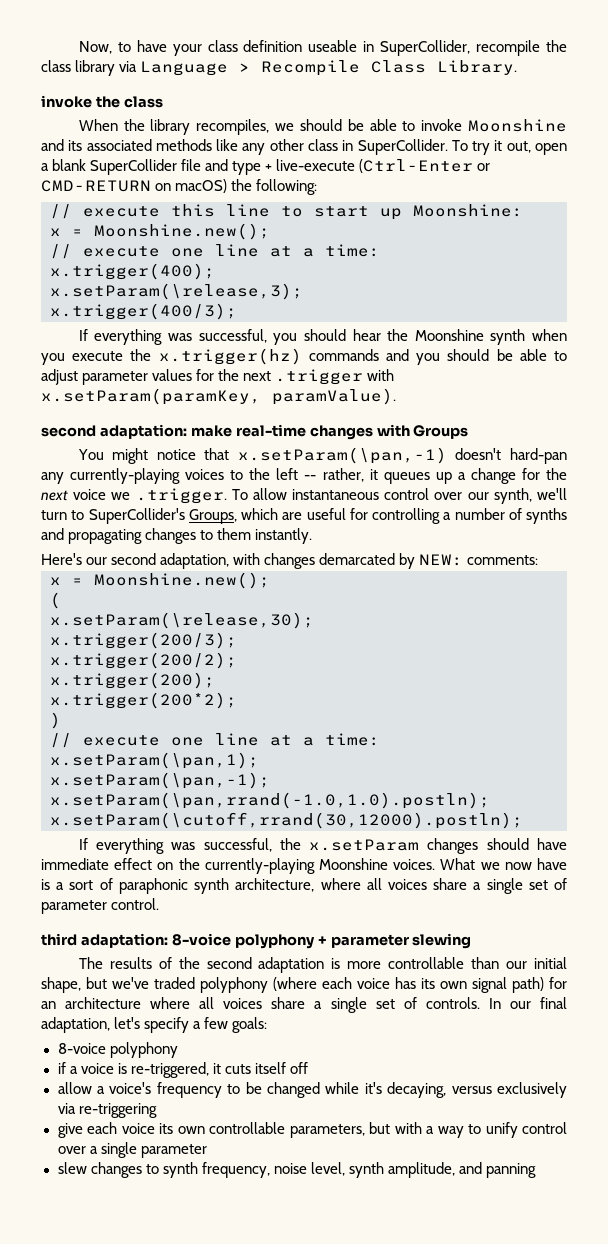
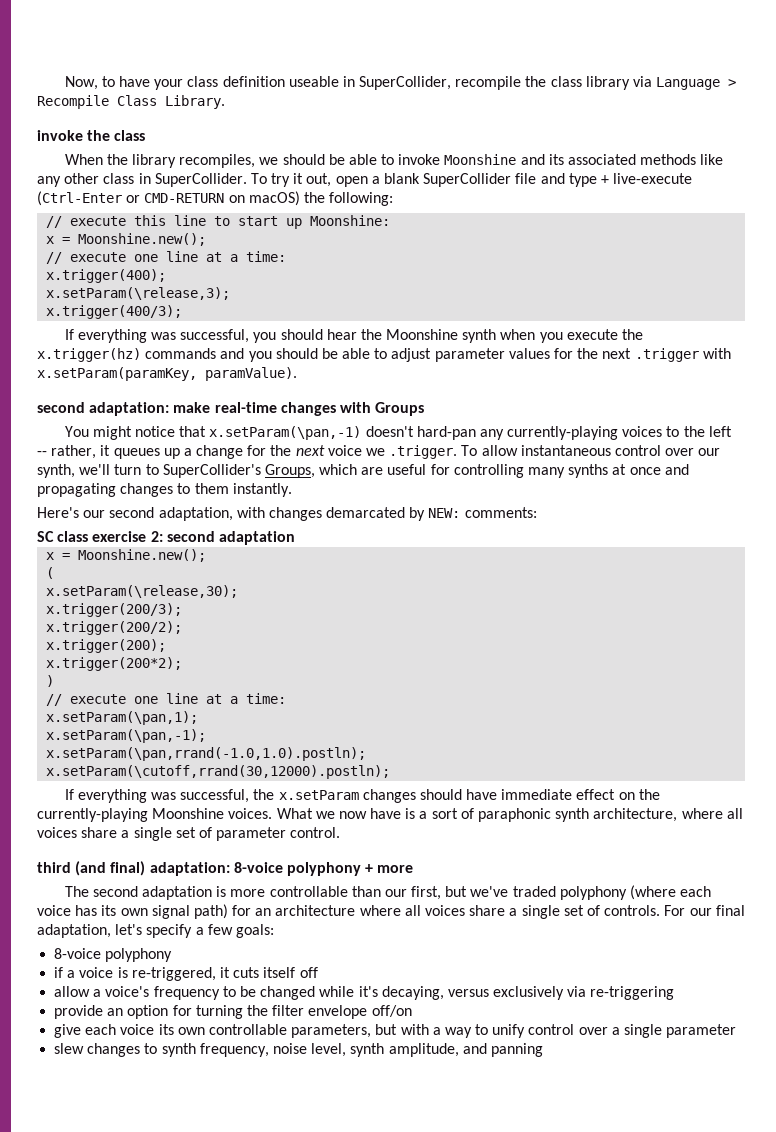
[443,508,567,524] a number of synths -> [528,464,661,478] many synths at once
(539, 560) none -> [37,531,295,545] // SC class exercise 2: second adaptation
(77, 939) none -> [75,861,146,876] (and final)
[330,933,472,949] parameter slewing -> [377,865,414,873] more
[109,957,200,969] results of the -> (89, 891) none
[534,957,567,969] [41,977,81,993] initial shape, -> [411,886,442,900] first,
[488,998,501,1009] In -> [664,905,686,916] For
(157, 1110) none -> [54,1005,412,1019] // provide an option for turning the filter envelope off/on

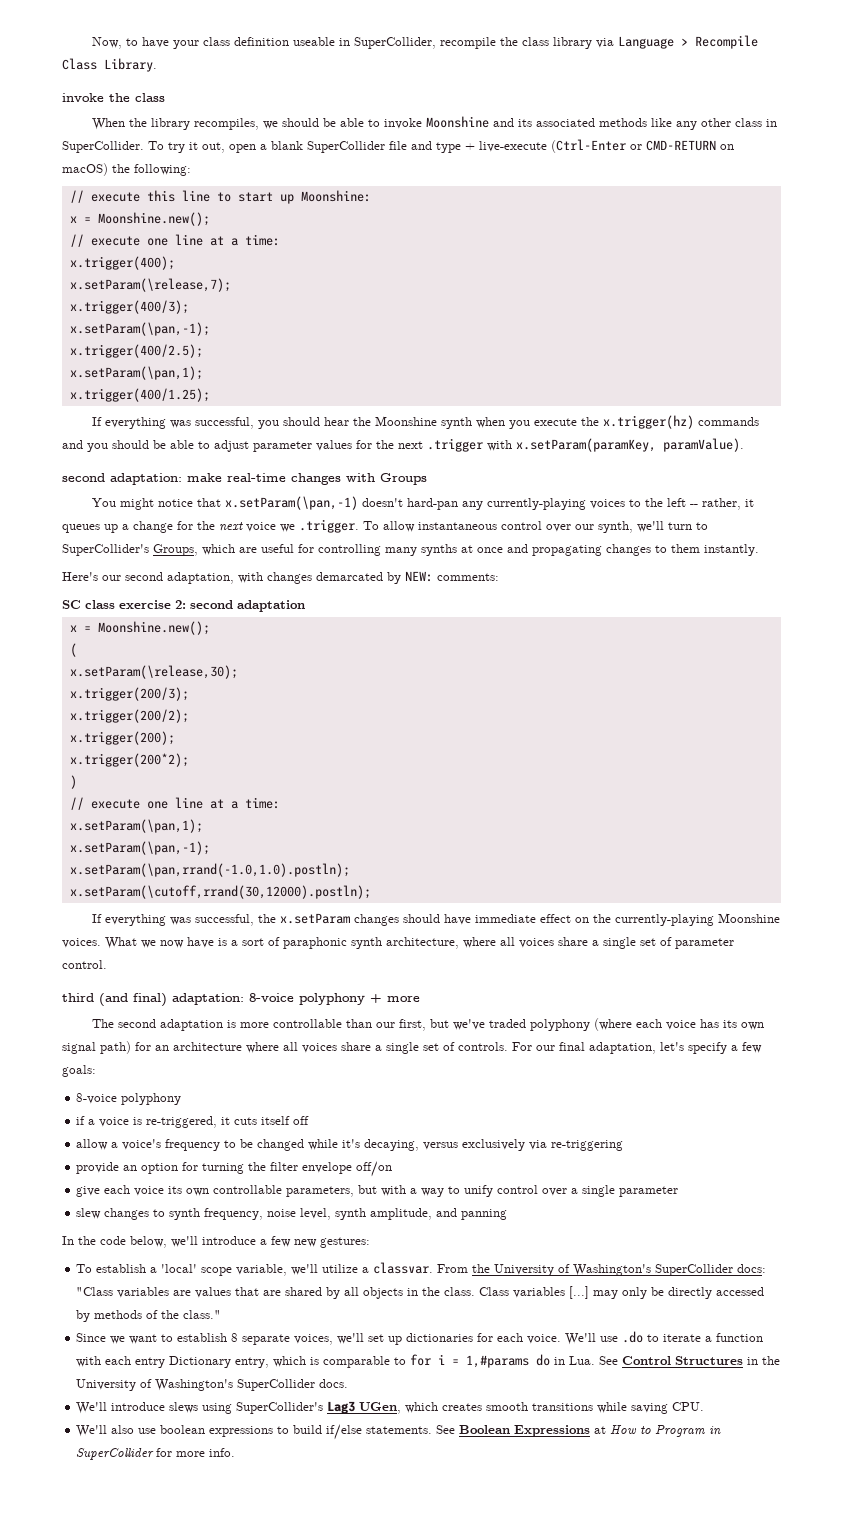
[46,287,231,300] x.setParam(\release,3); -> [69,278,231,292] x.setParam(\release,7);
(183, 312) none -> [69,322,210,336] [69,344,203,358] [69,366,203,380] [69,388,210,402] // x.setParam(\pan,-1); // x.trigger(400/2.5); // x.setParam(\pan,1); // x.trigger(400/1.25);
(543, 1050) none -> [62,1236,370,1248] [76,1262,767,1276] [76,1286,765,1299] [76,1310,222,1322] [76,1331,764,1345] [76,1354,781,1368] [76,1379,349,1391] [76,1401,705,1414] [76,1424,722,1440] [76,1448,236,1460] // In the code below, we'll introduce a few new gestures: // To establish a 'local' scope variable, we'll utilize a classvar. From the University of Washington's SuperCollider docs: "Class variables are values that are shared by all objects in the class. Class variables [...] may only be directly accessed by methods of the class." // Since we want to establish 8 separate voices, we'll set up dictionaries for each voice. We'll use .do to iterate a function with each entry Dictionary entry, which is comparable to for i = 1,#params do in Lua. See Control Structures in the University of Washington's SuperCollider docs. // We'll introduce slews using SuperCollider's Lag3 UGen, which creates smooth transitions while saving CPU. // We'll also use boolean expressions to build if/else statements. See Boolean Expressions at How to Program in SuperCollider for more info.

